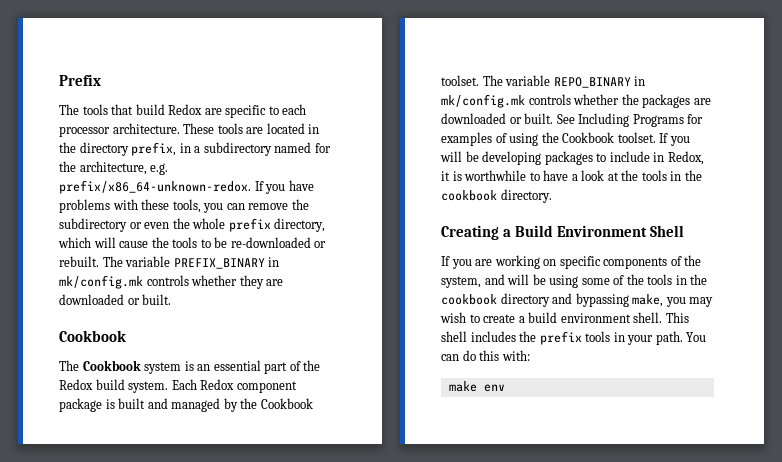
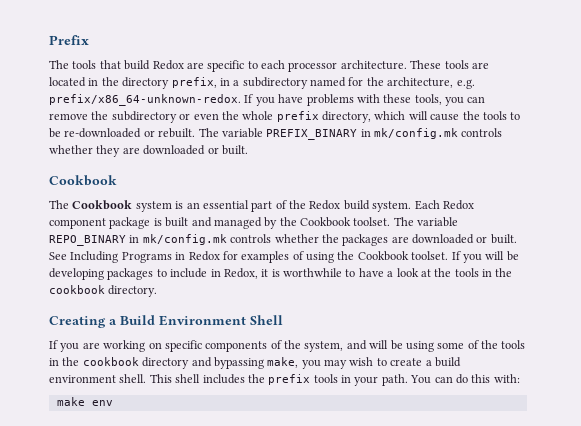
(684, 120) none -> [175,251,220,261] in Redox

